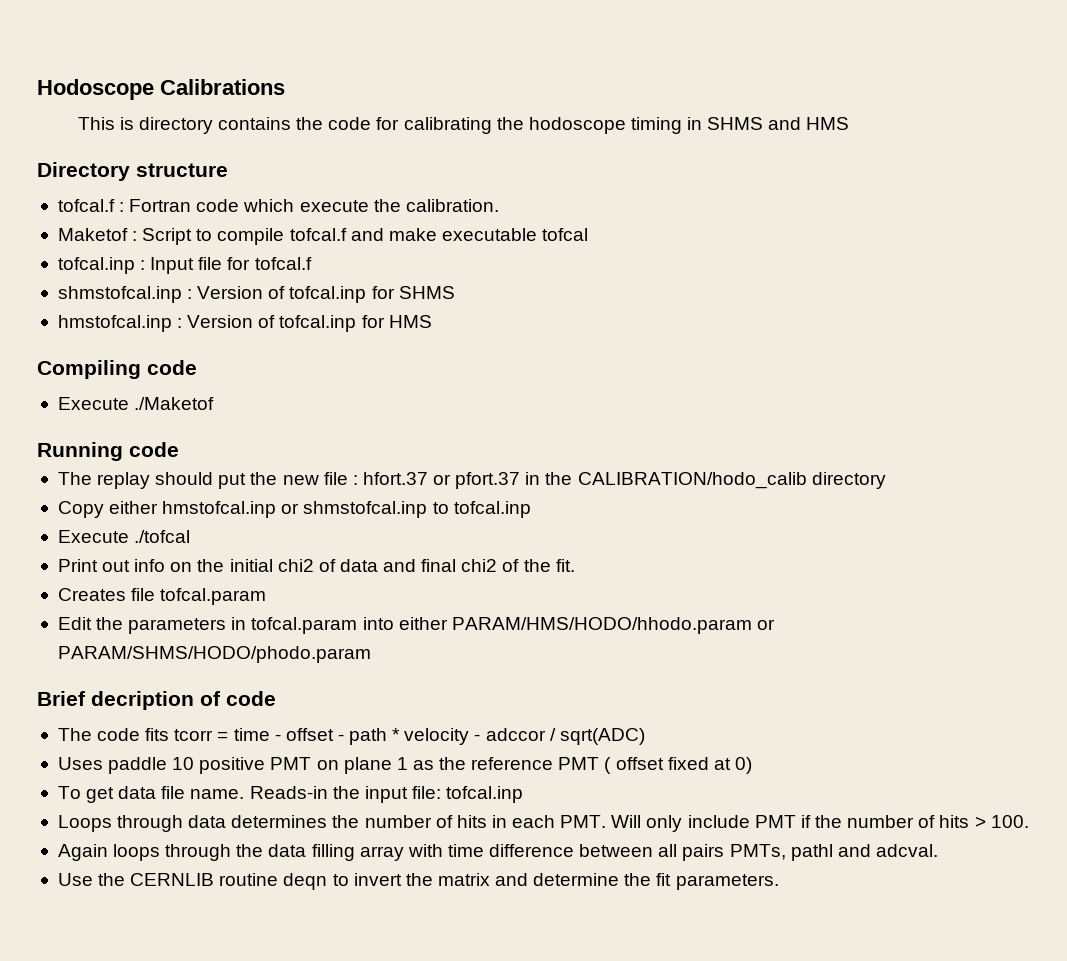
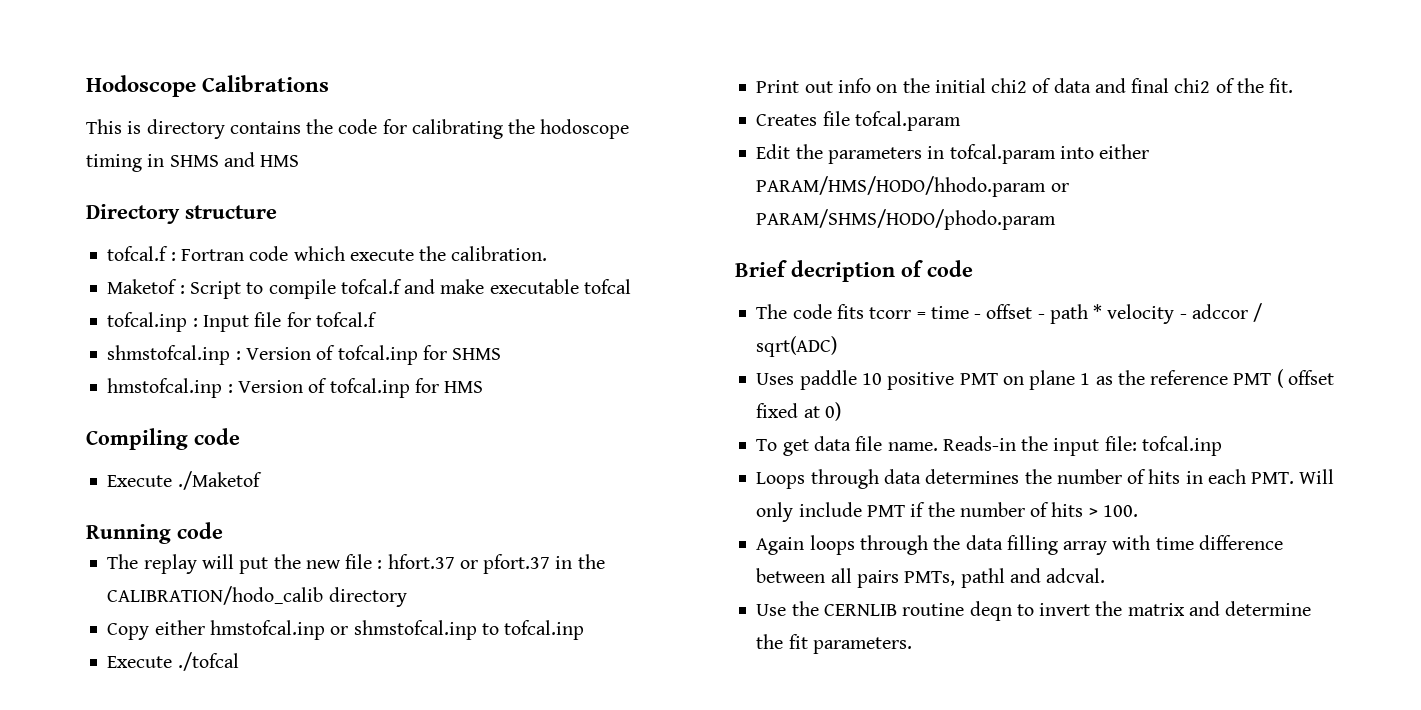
[155,472,214,485] should -> [201,554,234,569] will

